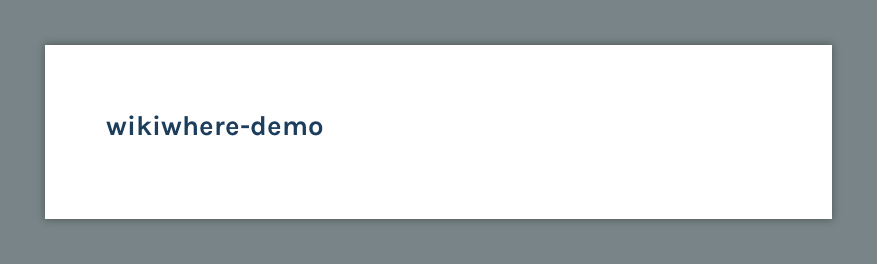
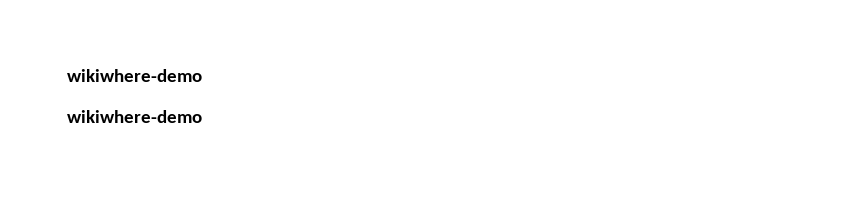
[106,115,324,136] wikiwhere-demo -> [67,69,202,82] [67,110,202,123] wikiwhere-demo // wikiwhere-demo

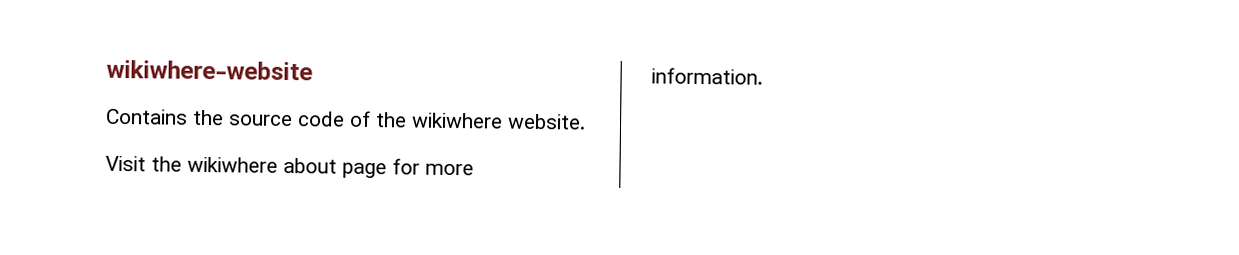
[67,69,202,82] [67,110,202,123] wikiwhere-demo // wikiwhere-demo -> [106,59,313,81] [106,108,586,130] [105,155,474,179] [651,67,763,85] wikiwhere-website // Contains the source code of the wikiwhere website. // Visit the wikiwhere about page for more information.

